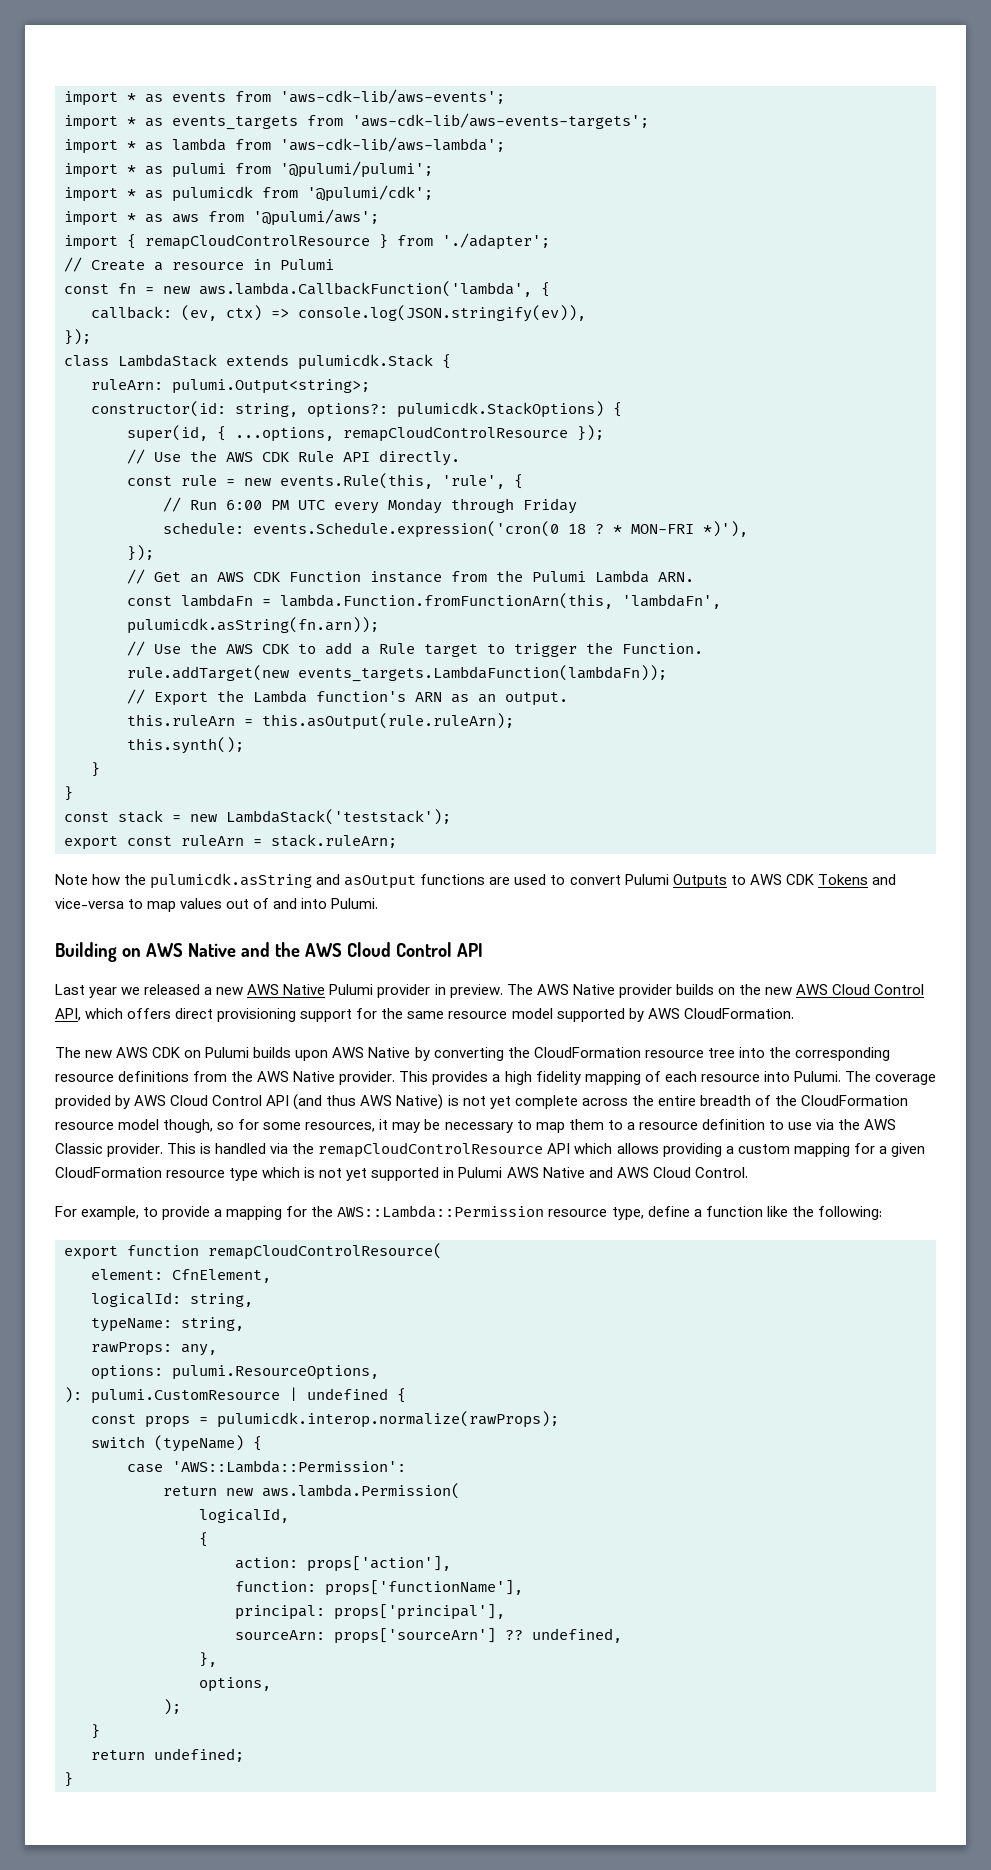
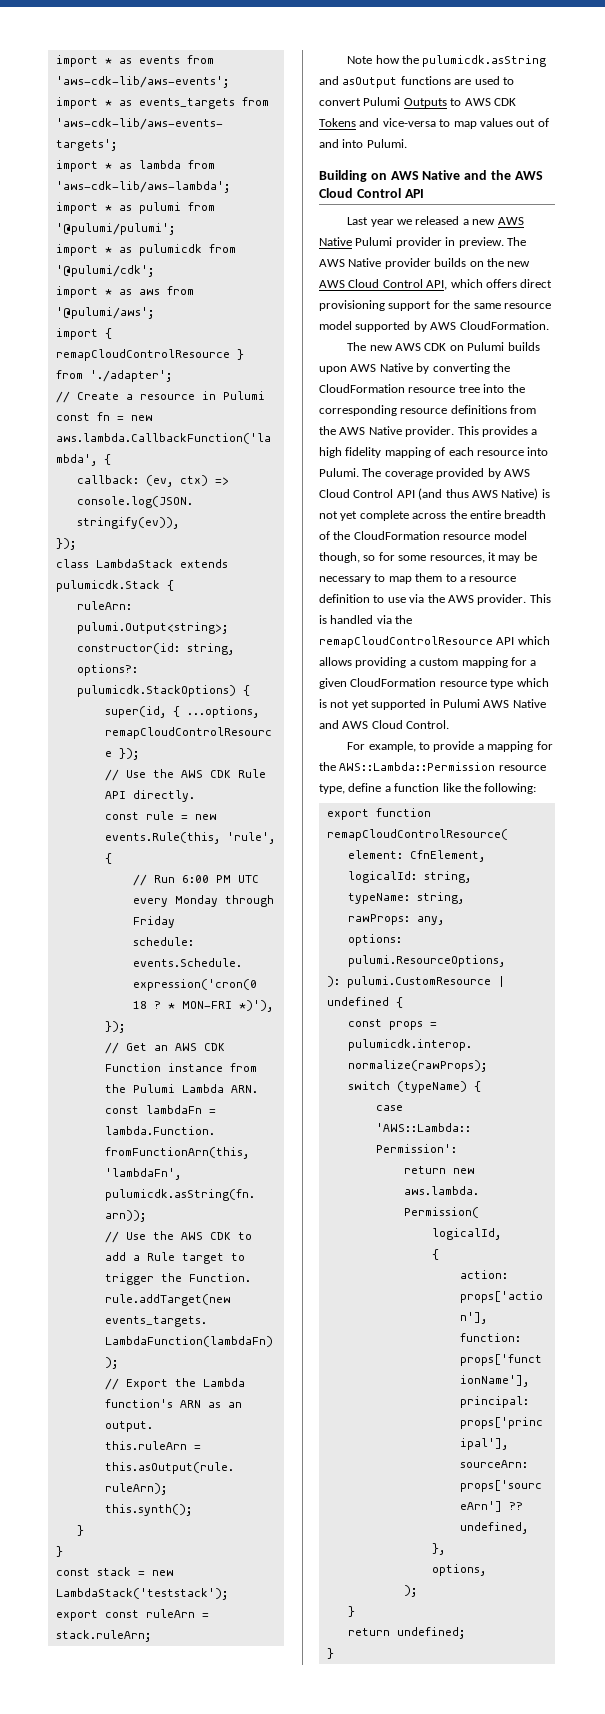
[55,1143,103,1154] Classic -> (474, 599) none

